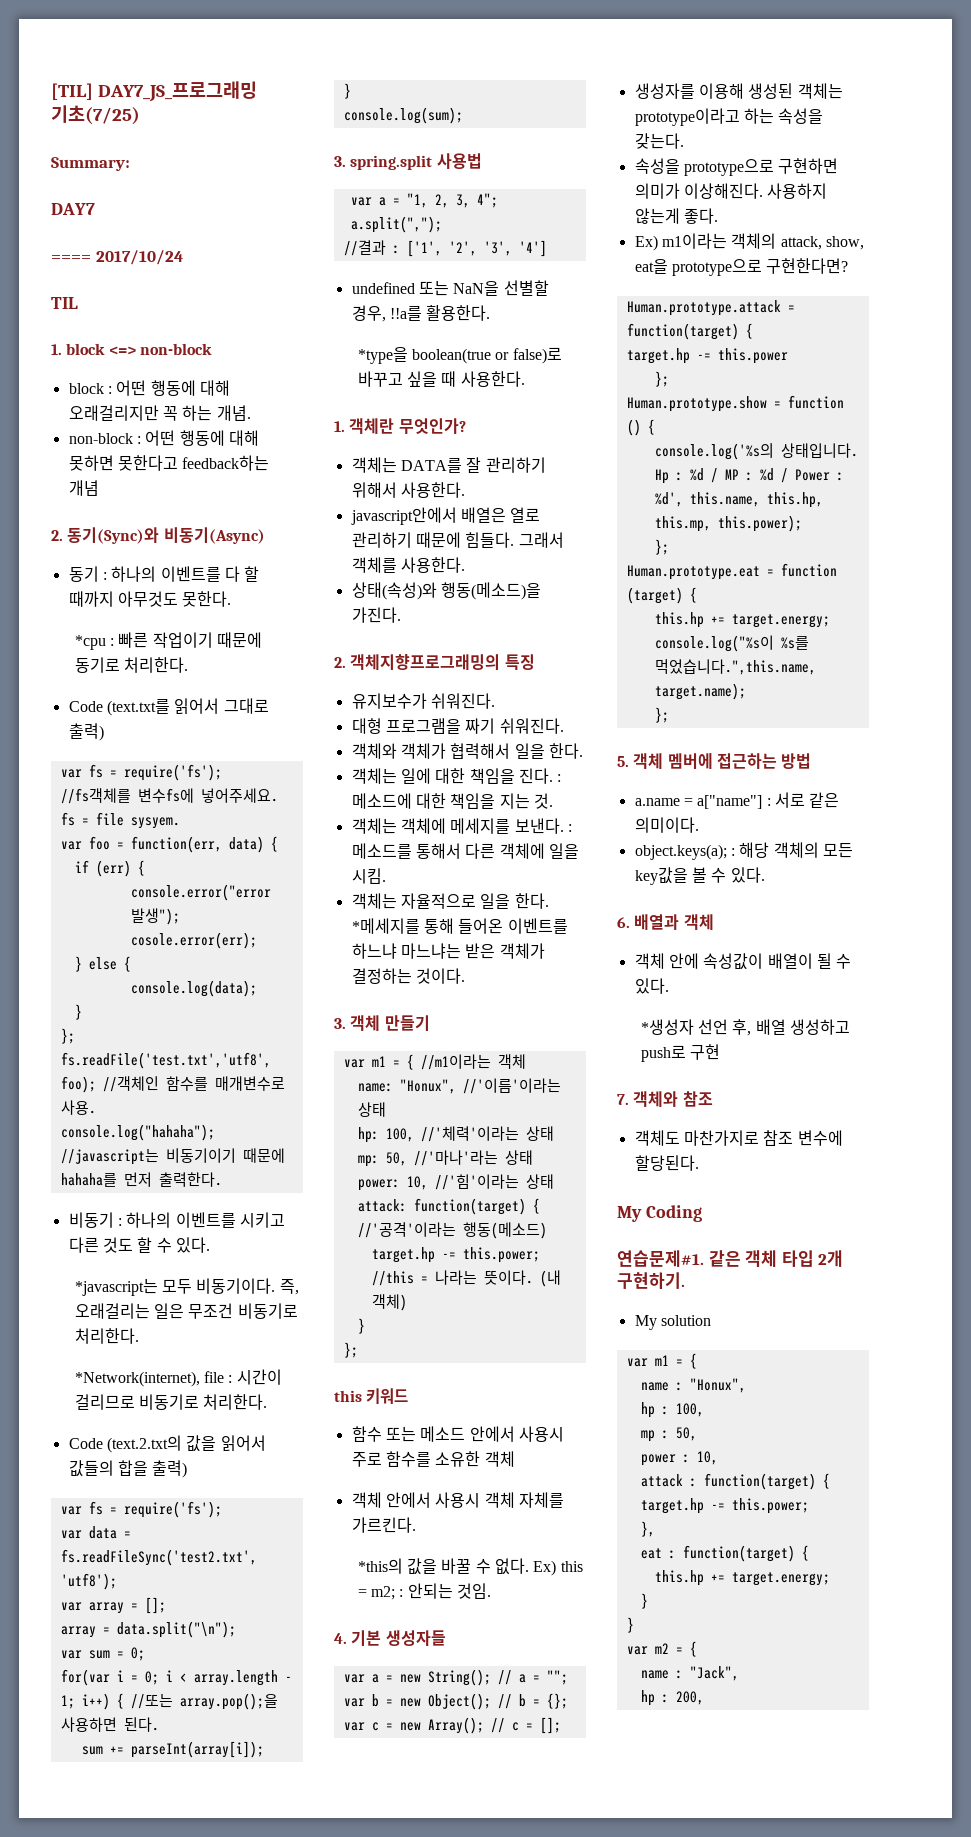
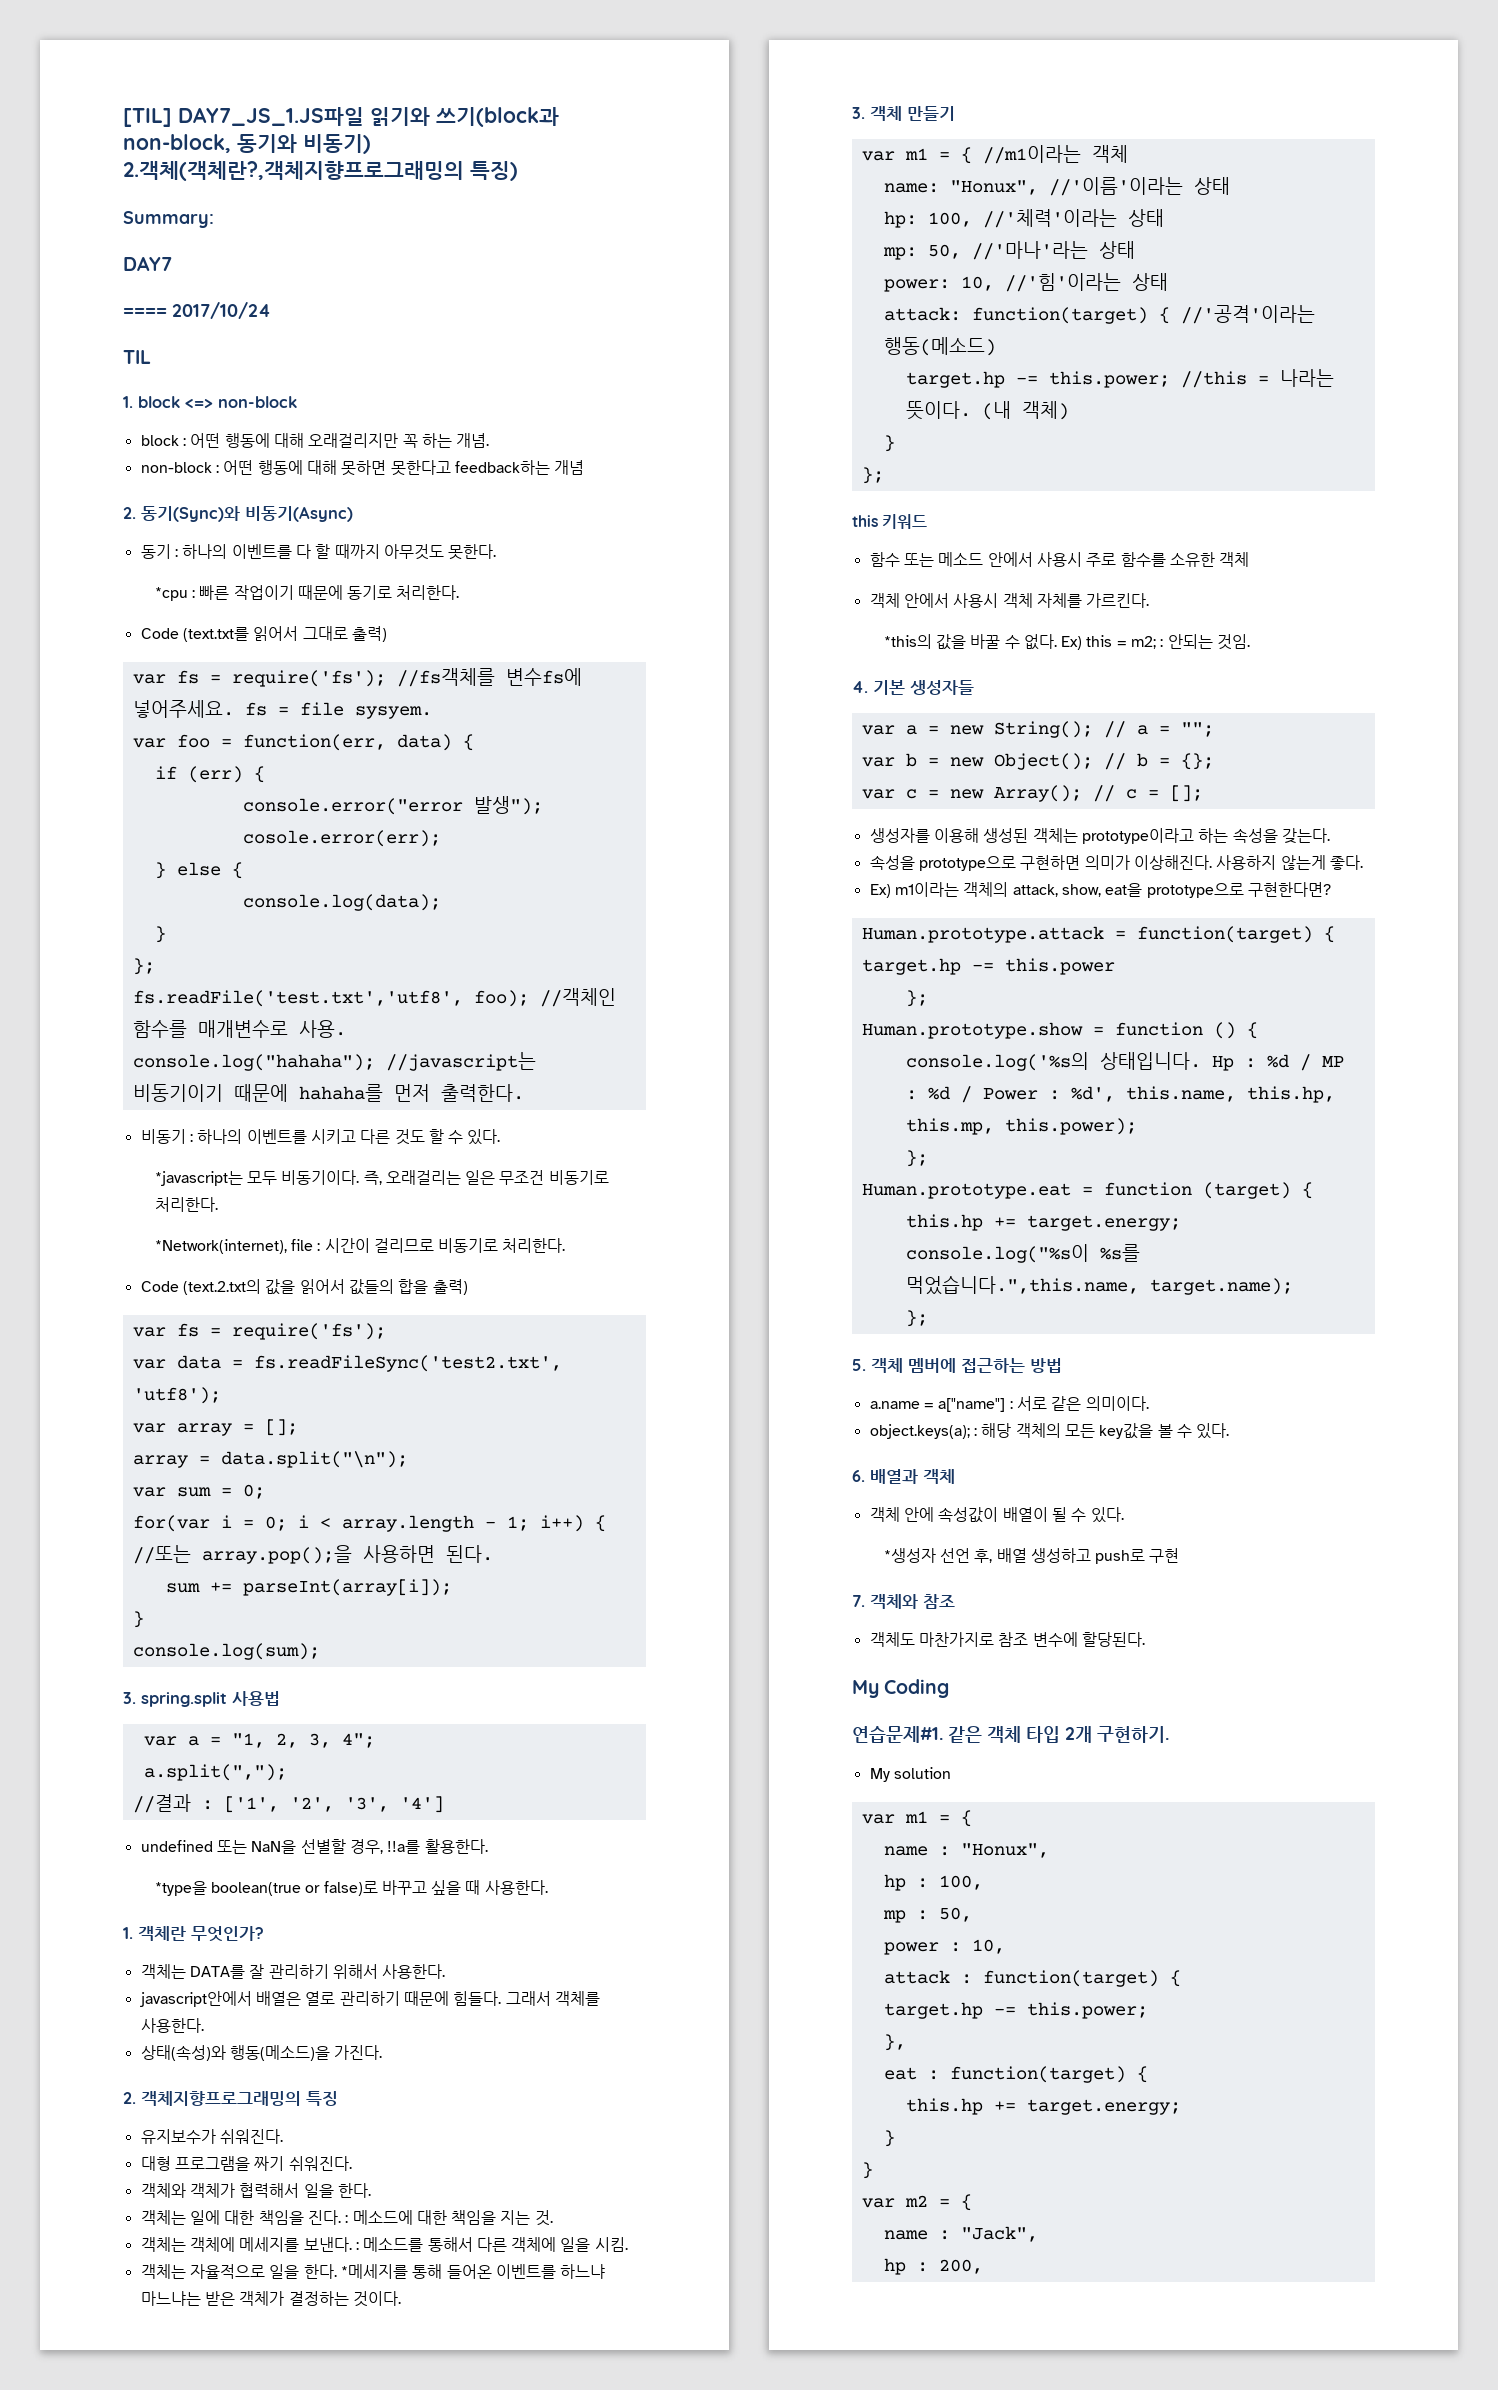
[97,81,257,102] [51,105,140,125] DAY7_JS_프로그래밍 기초(7/25) -> [178,107,559,127] [123,134,371,154] [123,161,518,181] DAY7_JS_1.JS파일 읽기와 쓰기(block과 non-block, 동기와 비동기) 2.객체(객체란?,객체지향프로그래밍의 특징)

